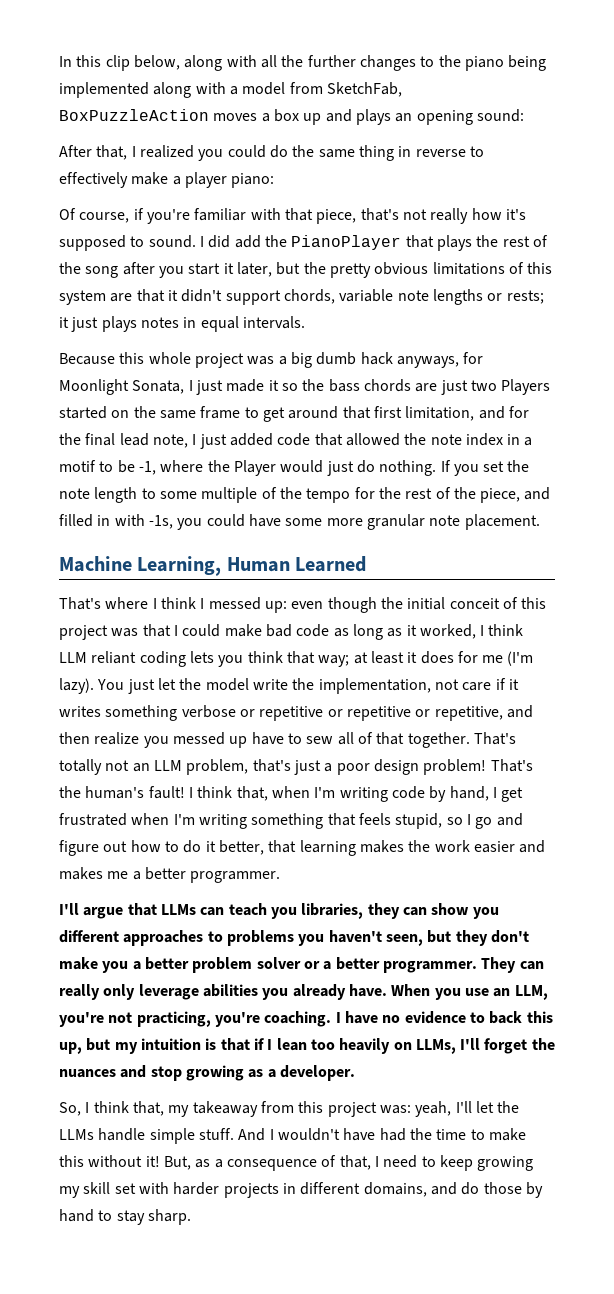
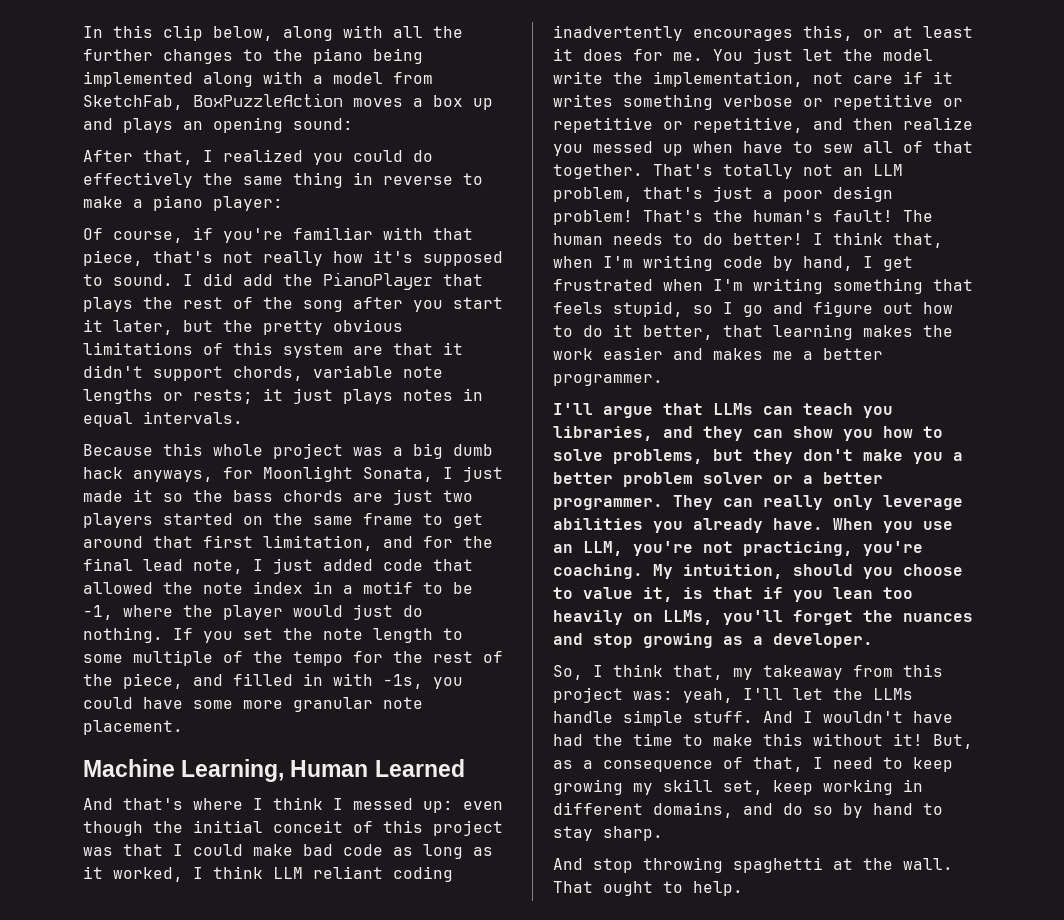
(288, 151) none -> [83,172,193,188] effectively
[59,172,128,188] effectively -> (483, 179) none
[184,172,275,188] player piano: -> [153,195,283,211] piano player:
[501,379,551,395] Players -> [83,513,153,528] players
[233,460,276,476] Player -> [223,605,283,620] player
[59,597,101,610] That's -> [83,798,183,810] And that's
[189,651,350,667] lets you think that way; -> [553,25,883,41] inadvertently encourages this, or
[482,651,534,666] [59,678,94,694] me (I'm lazy). -> [673,52,703,61] me.
(248, 742) none -> [693,141,733,153] when
(185, 792) none -> [903,210,933,222] [553,233,803,245] The human needs to do better!
(364, 911) none -> [663,426,693,438] and
[59,930,423,946] different approaches to problems you haven't seen, -> [883,426,943,438] [553,449,703,464] how to solve problems,
[335,1011,553,1024] [59,1038,201,1054] I have no evidence to back this up, but my intuition -> [653,564,963,579] [553,587,673,602] My intuition, should you choose to value it,
[267,1039,273,1050] I -> [793,590,823,602] you
[460,1038,481,1050] I'll -> [723,610,783,625] you'll
[114,1182,279,1198] set with harder projects -> [723,779,893,795] set, keep working
[483,1182,522,1194] those -> [813,806,833,815] so
(191, 1217) none -> [553,857,953,873] [553,881,743,896] // And stop throwing spaghetti at the wall. That ought to help.

